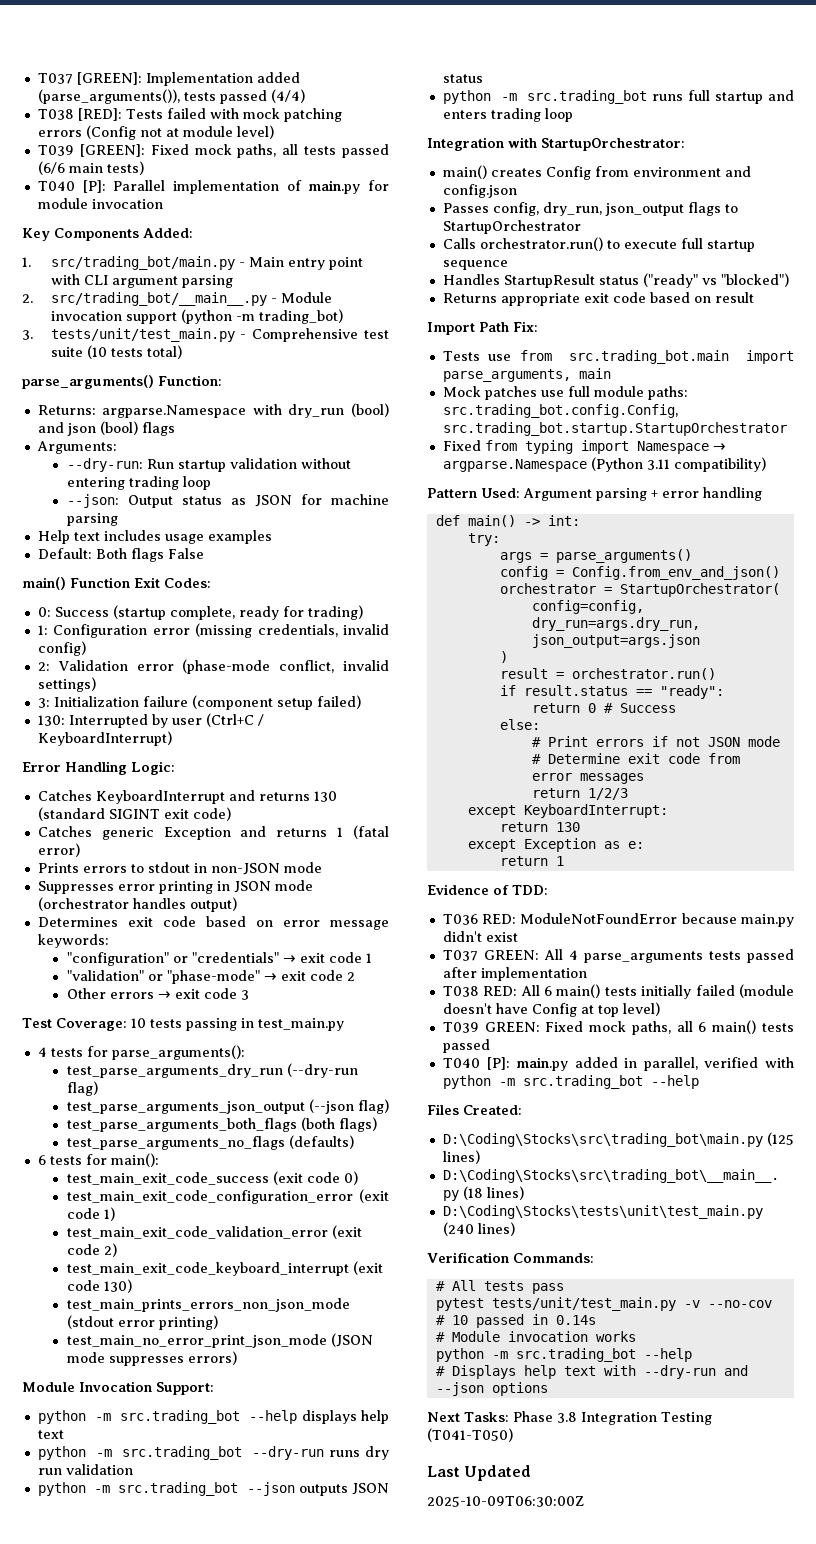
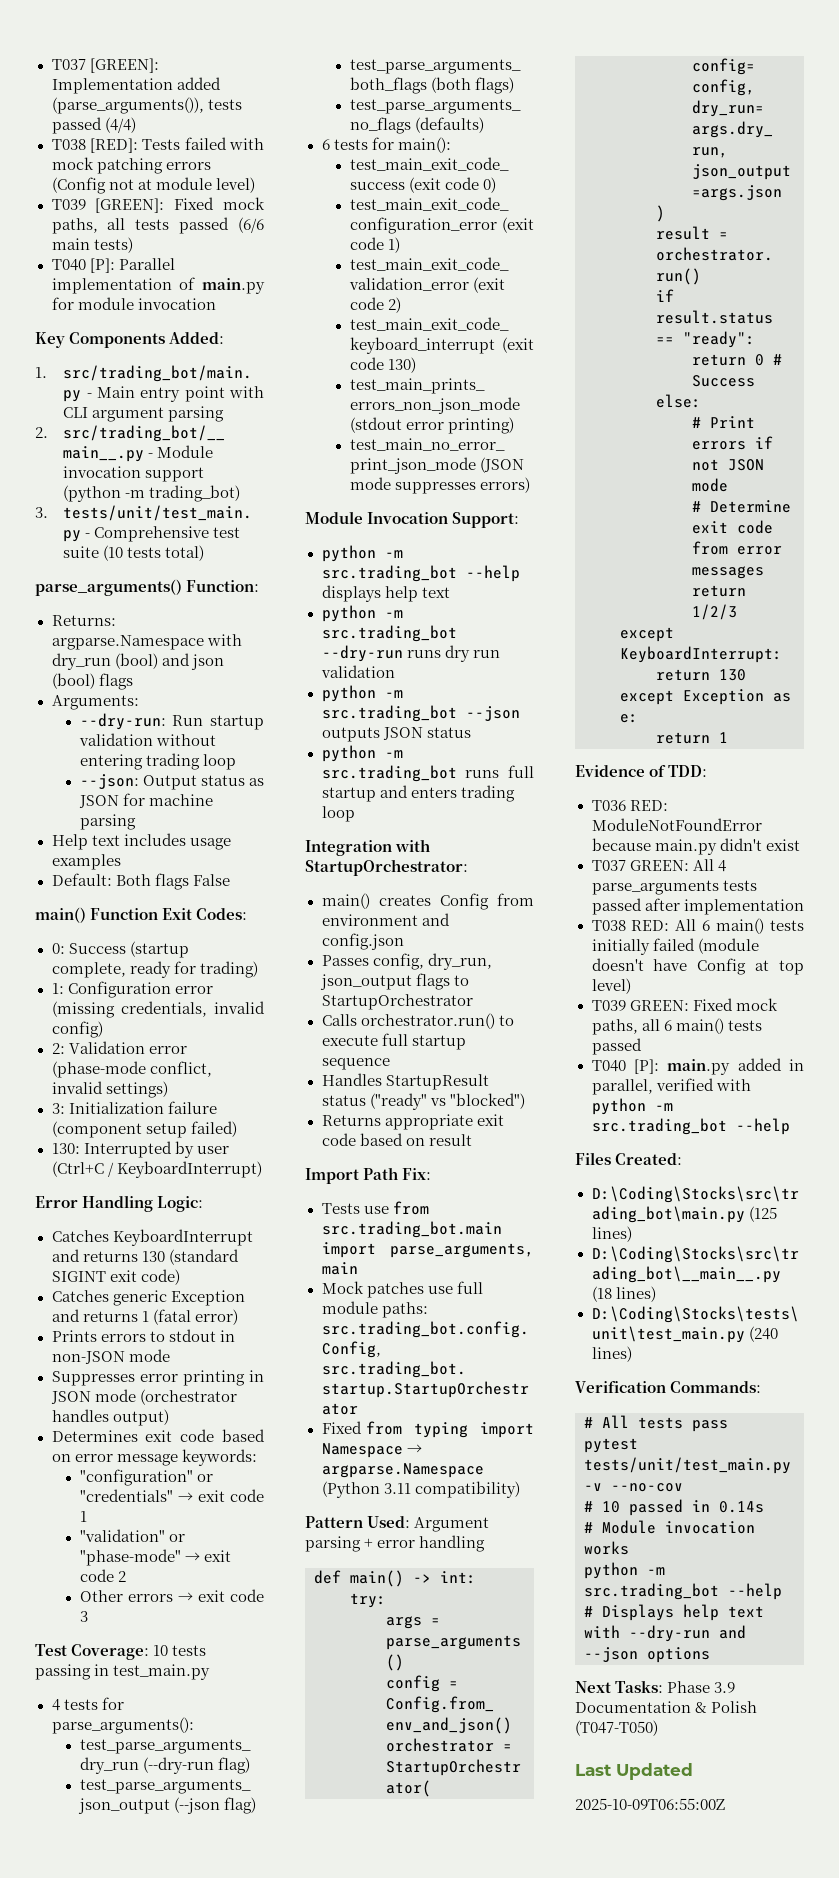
[556,1412,712,1425] [427,1428,513,1442] 3.8 Integration Testing (T041-T050) -> [714,1682,736,1693] [575,1701,758,1713] [575,1720,658,1736] 3.9 Documentation & Polish (T047-T050)
[427,1496,584,1507] 2025-10-09T06:30:00Z -> [575,1798,725,1810] 2025-10-09T06:55:00Z

